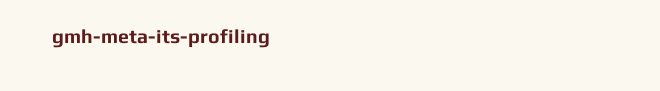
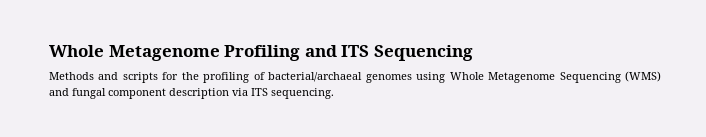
[52,29,270,48] gmh-meta-its-profiling -> [49,45,473,61] [49,71,661,83] [49,88,334,99] Whole Metagenome Profiling and ITS Sequencing // Methods and scripts for the profiling of bacterial/archaeal genomes using Whole Metagenome Sequencing (WMS) and fungal component description via ITS sequencing.

